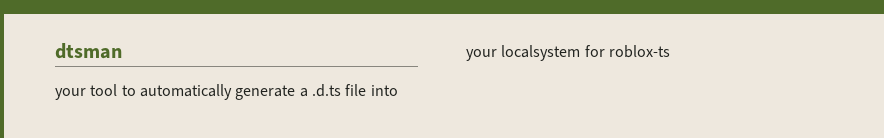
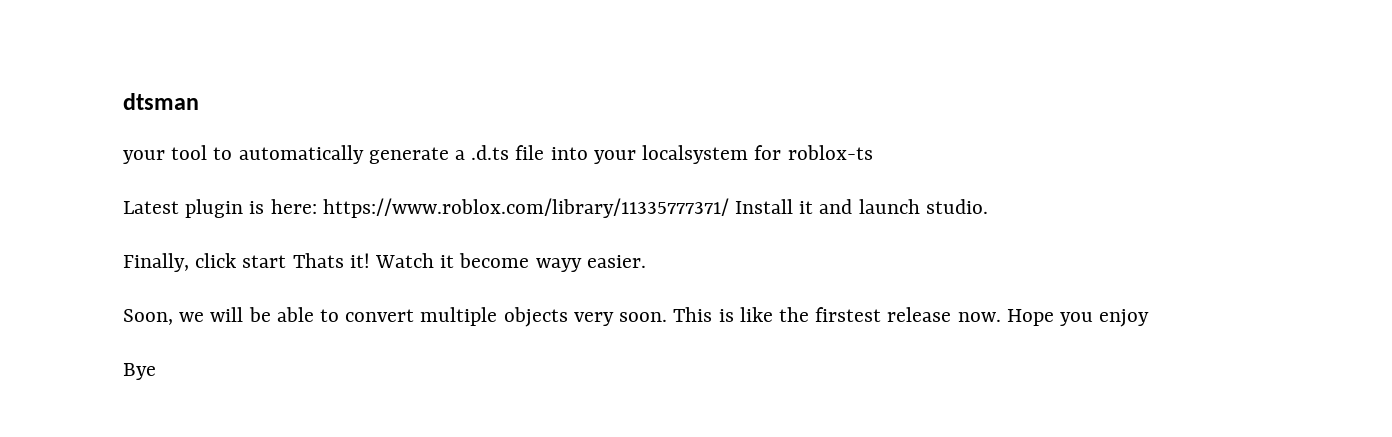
(670, 51) none -> [123,198,988,218] [123,253,646,272] [123,307,1150,327] [123,363,156,380] // Latest plugin is here: https://www.roblox.com/library/11335777371/ Install it and launch studio. // Finally, click start Thats it! Watch it become wayy easier. // Soon, we will be able to convert multiple objects very soon. This is like the firstest release now. Hope you enjoy // Bye

